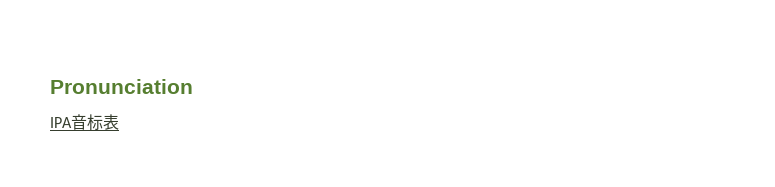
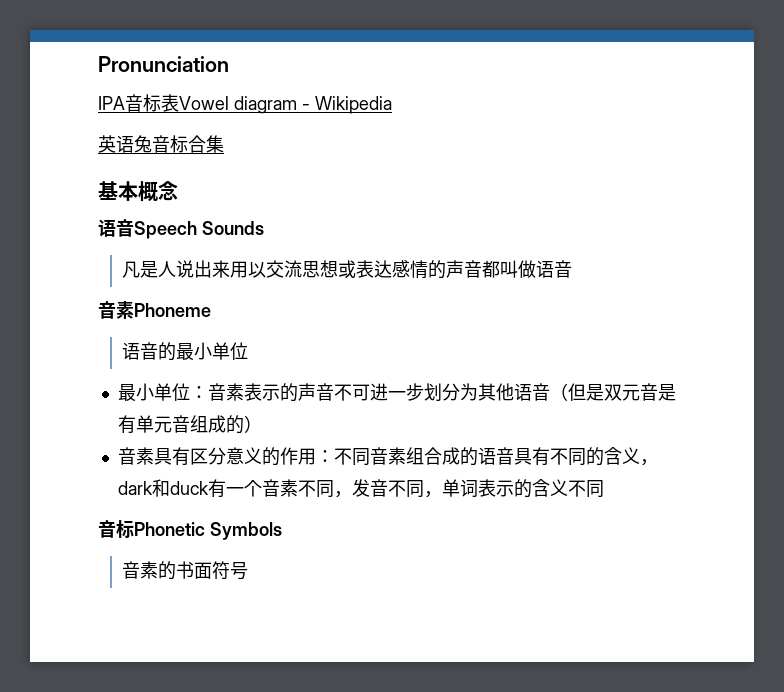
(119, 122) none -> [179,96,392,114] [98,135,224,153] [98,181,178,202] [98,219,264,239] [122,260,573,279] [98,301,211,319] [122,342,249,361] [117,383,676,402] [117,415,262,434] [117,447,658,466] [117,479,604,498] [98,520,282,540] [122,561,249,580] Vowel diagram - Wikipedia // 英语兔音标合集 // 基本概念 // 语音Speech Sounds // 凡是人说出来用以交流思想或表达感情的声音都叫做语音 // 音素Phoneme // 语音的最小单位 // 最小单位：音素表示的声音不可进一步划分为其他语音（但是双元音是有单元音组成的） // 音素具有区分意义的作用：不同音素组合成的语音具有不同的含义，dark和duck有一个音素不同，发音不同，单词表示的含义不同 // 音标Phonetic Symbols // 音素的书面符号

